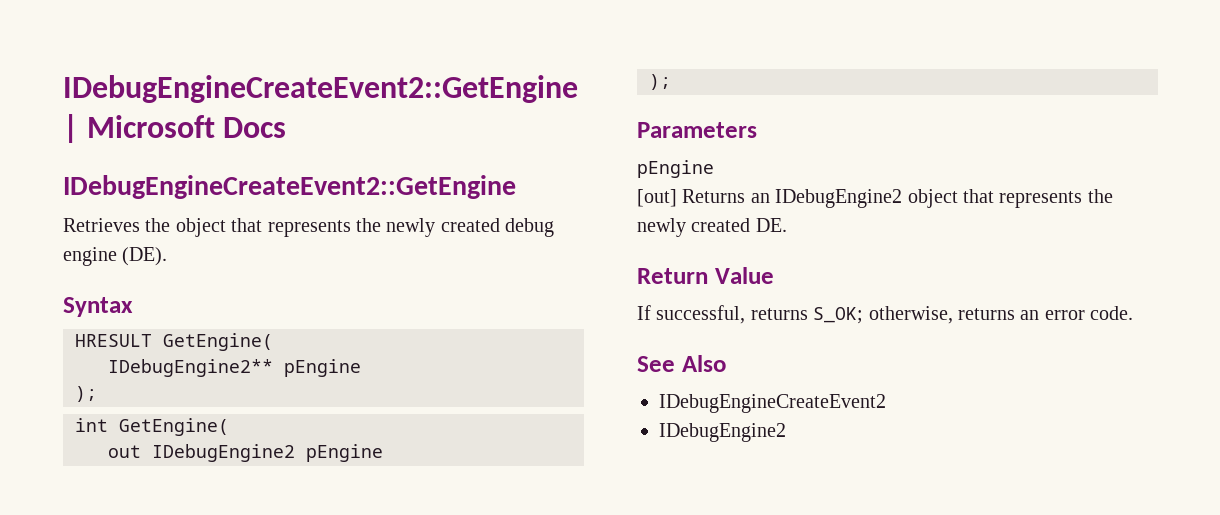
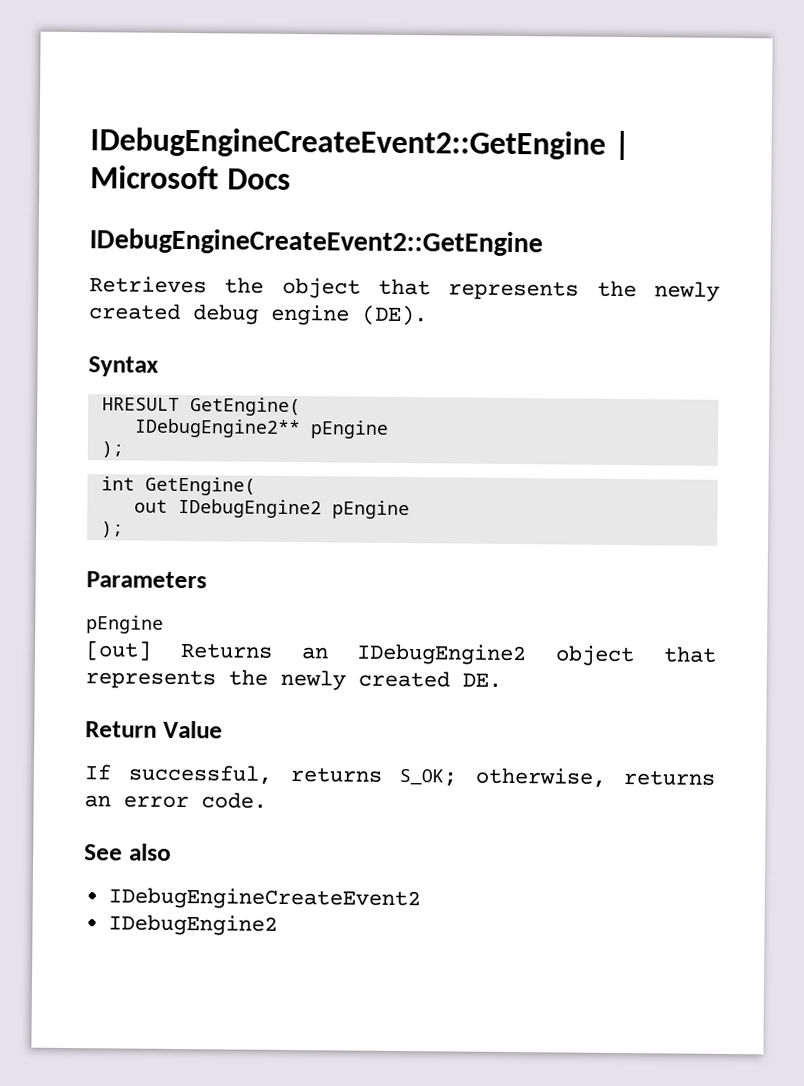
[681,355,726,372] Also -> [128,843,171,861] also

